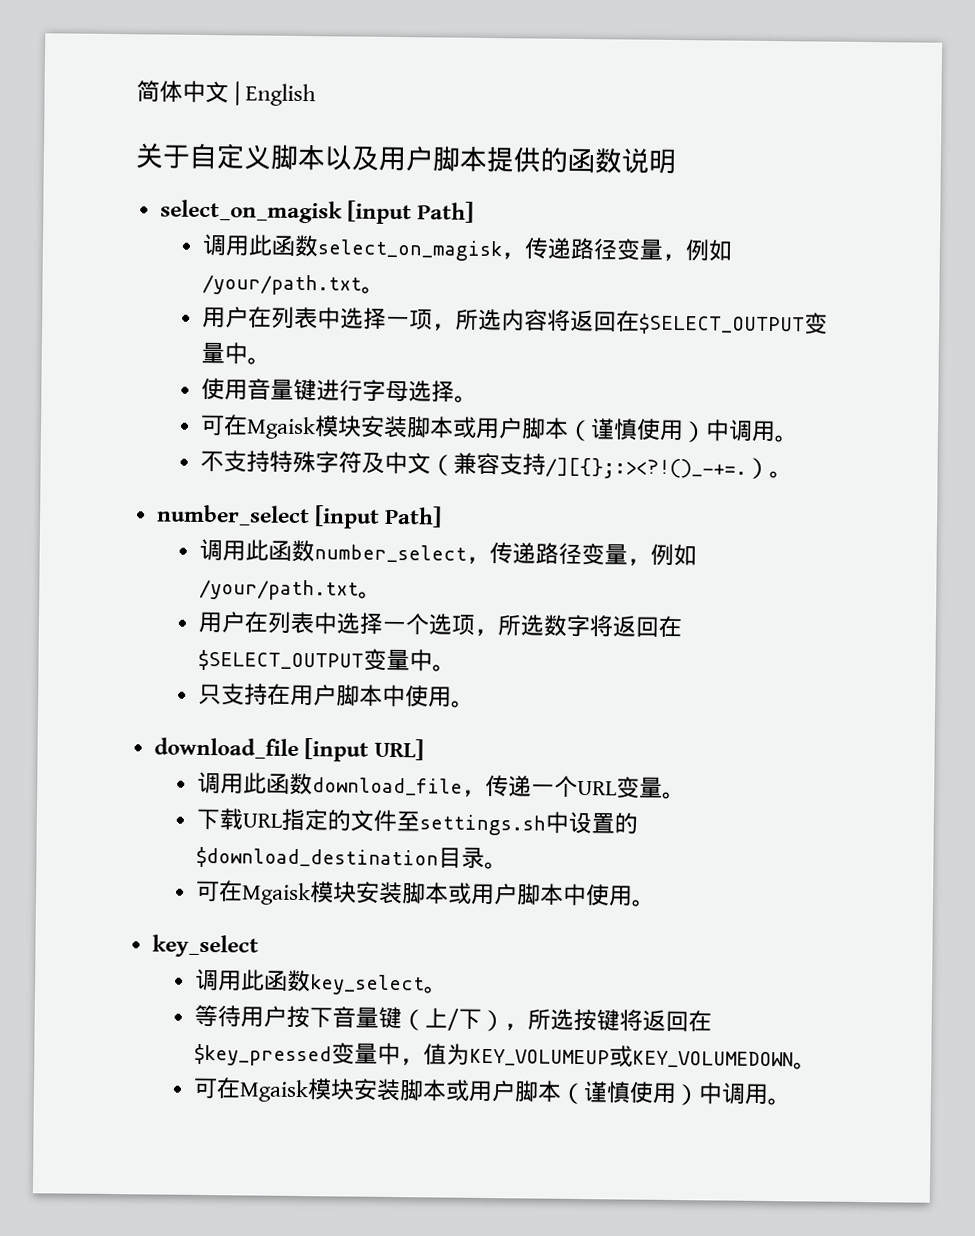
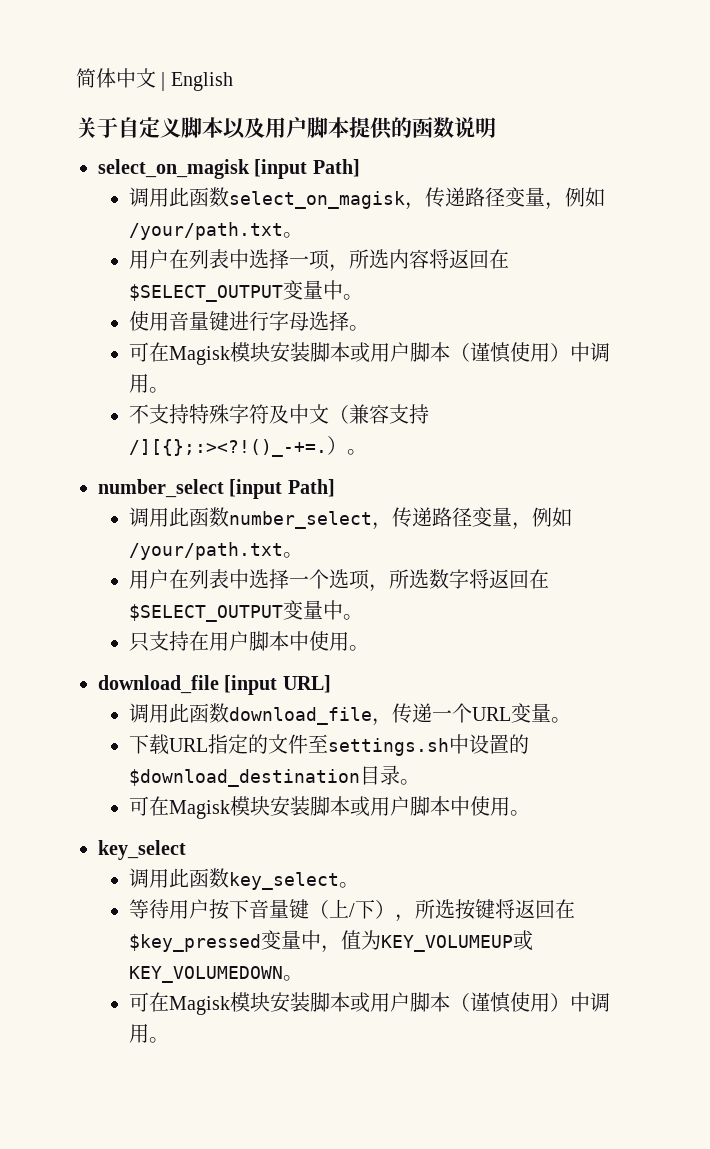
[246,416,317,440] Mgaisk -> [169,346,231,365] Magisk
[241,882,312,906] Mgaisk -> [169,800,231,819] Magisk
[239,1079,310,1103] Mgaisk -> [169,996,231,1015] Magisk

